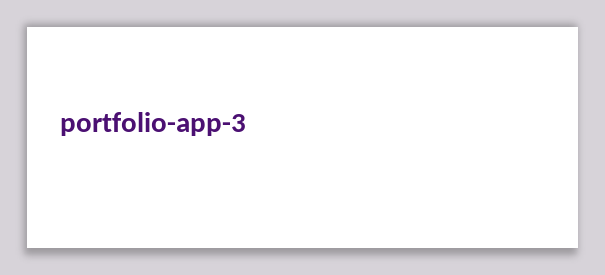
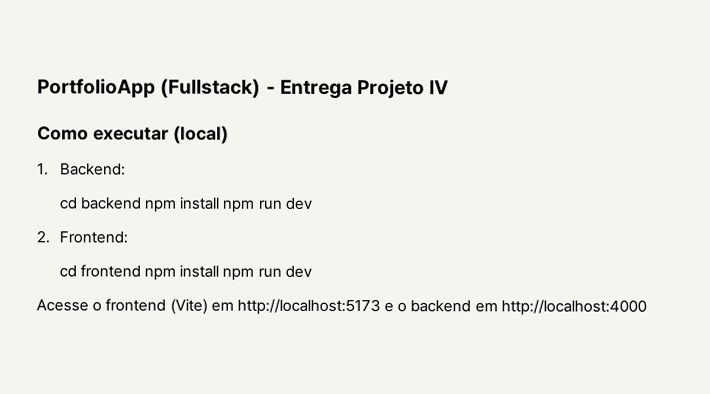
[60,112,246,136] portfolio-app-3 -> [37,78,450,99] [37,125,229,144] [37,163,126,176] [58,196,312,213] [36,230,128,244] [58,264,312,281] [36,298,647,316] PortfolioApp (Fullstack) - Entrega Projeto IV // Como executar (local) // 1. Backend: // cd backend npm install npm run dev // 2. Frontend: // cd frontend npm install npm run dev // Acesse o frontend (Vite) em http://localhost:5173 e o backend em http://localhost:4000

